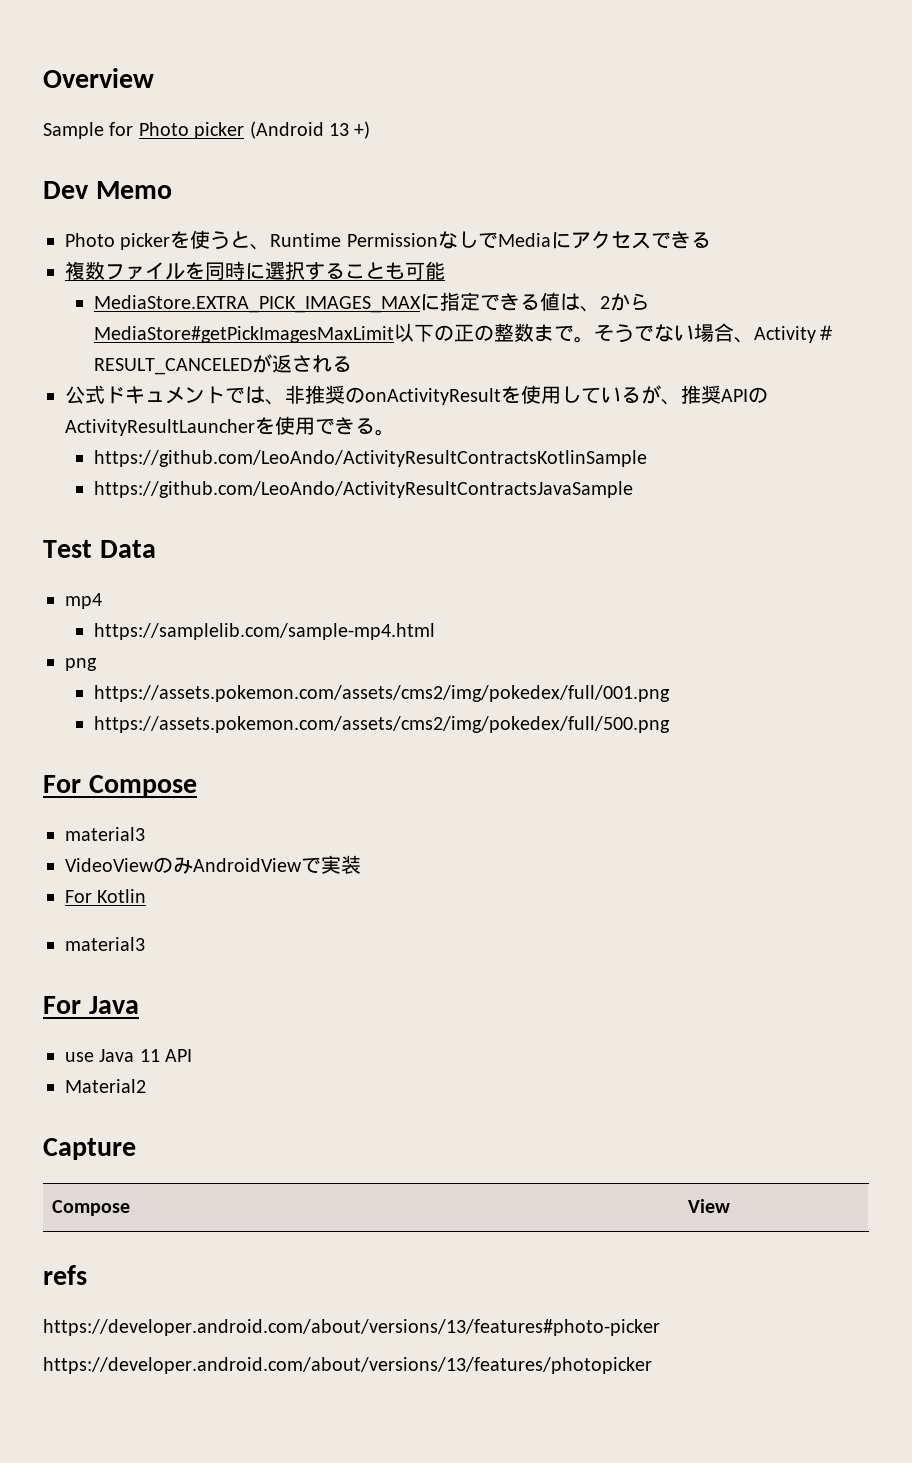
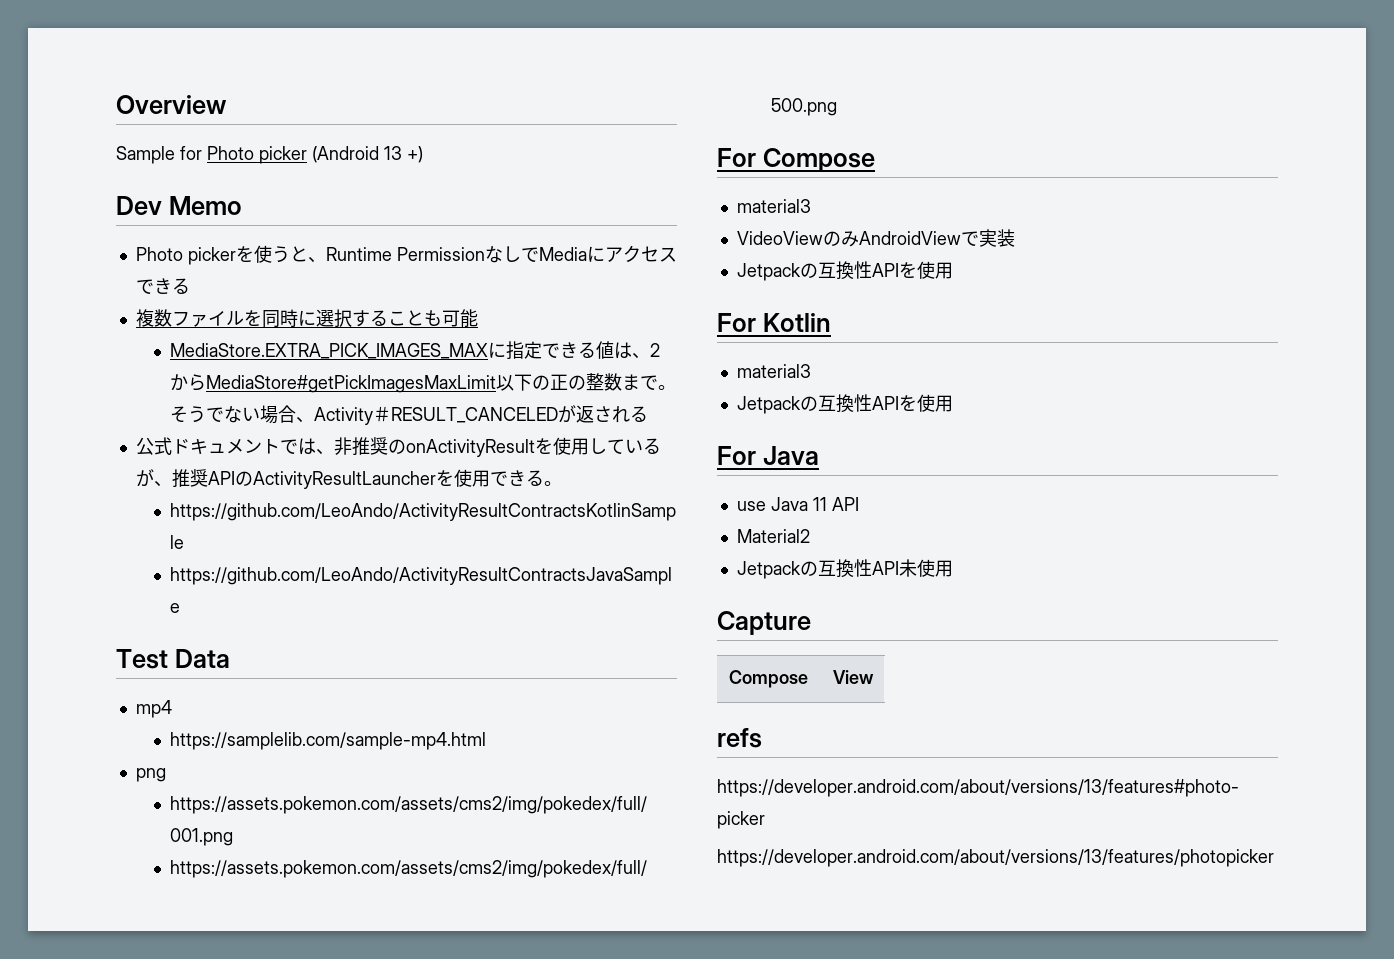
[65,889,147,903] [65,937,145,951] For Kotlin // material3 -> [736,261,953,281] [717,313,831,332] [736,364,811,378] [736,394,953,414] Jetpackの互換性APIを使用 // For Kotlin // material3 // Jetpackの互換性APIを使用
(146, 1086) none -> [736,559,953,579] // Jetpackの互換性API未使用

